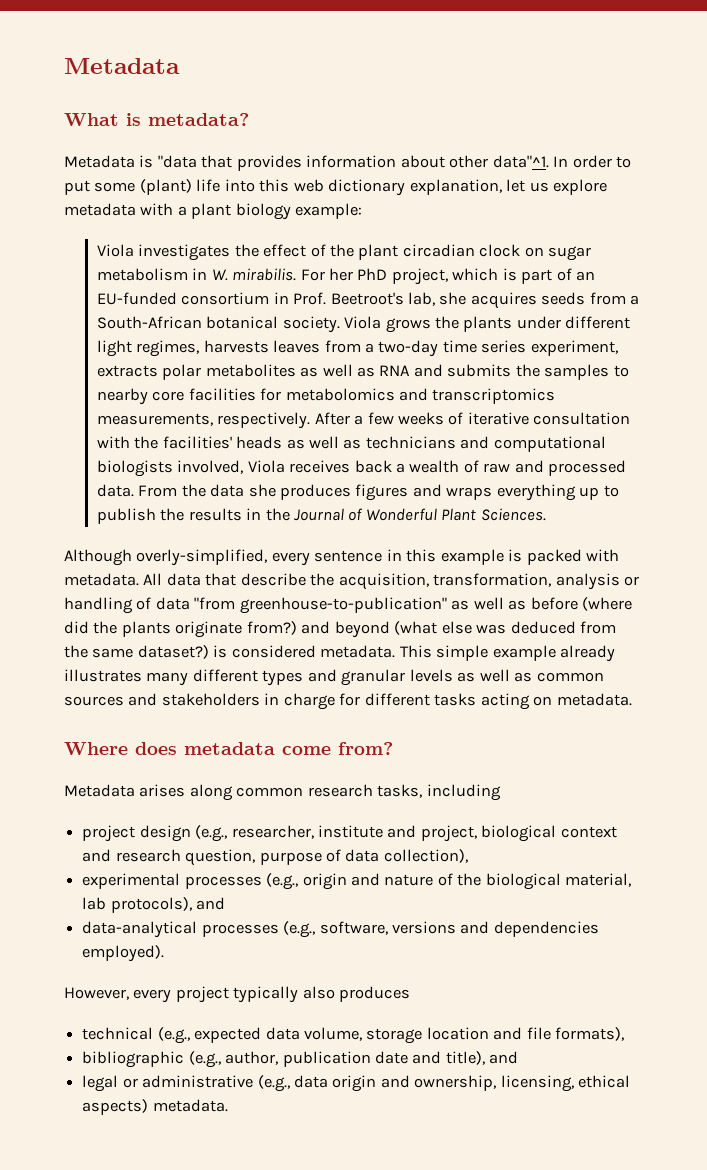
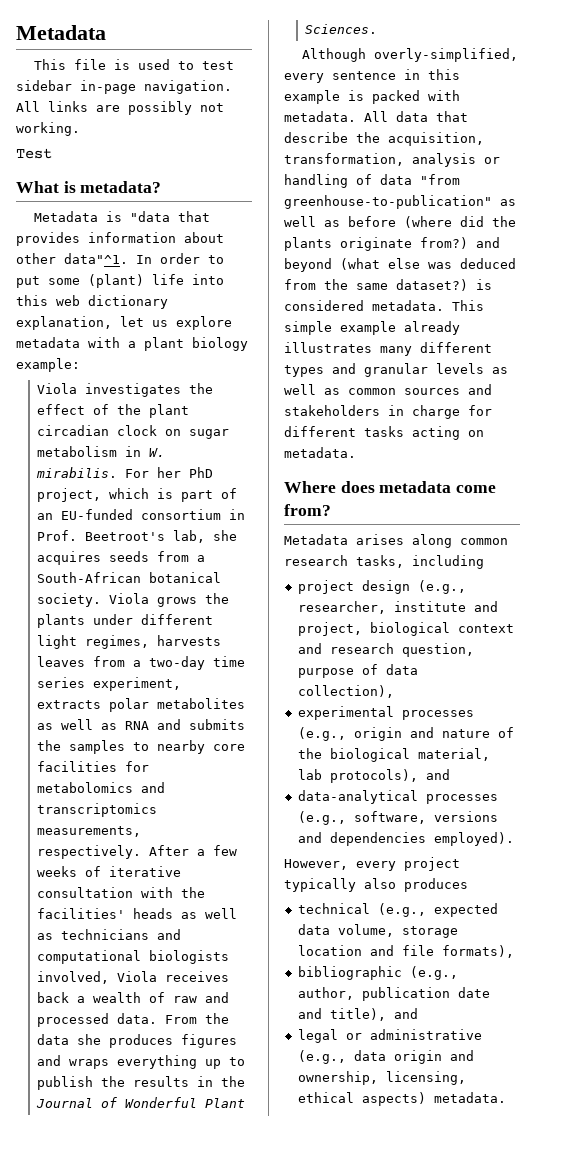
[64,58,180,74] Metadata -> [16,25,106,40] [34,59,235,70] [16,80,232,94] [16,101,224,115] [16,122,80,136] [16,148,52,159] Metadata // This file is used to test sidebar in-page navigation. All links are possibly not working. // Test

